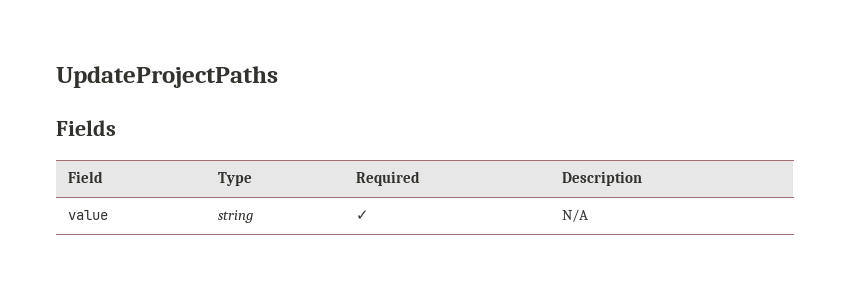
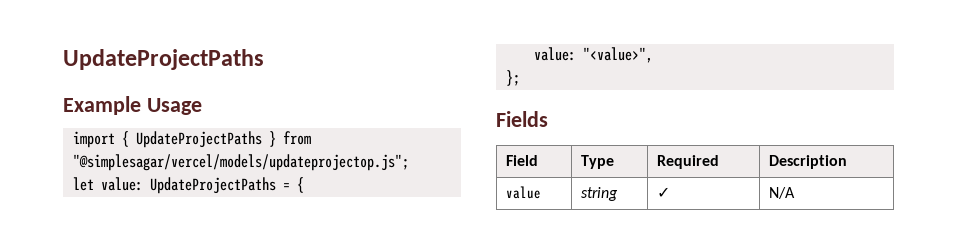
[56,66,278,88] UpdateProjectPaths -> [63,49,264,70] [63,96,202,115] [73,131,312,148] [73,154,410,171] [73,177,305,194] [534,47,654,63] [506,70,521,86] UpdateProjectPaths // Example Usage // import { UpdateProjectPaths } from "@simplesagar/vercel/models/updateprojectop.js"; // let value: UpdateProjectPaths = { // value: "<value>", // };

